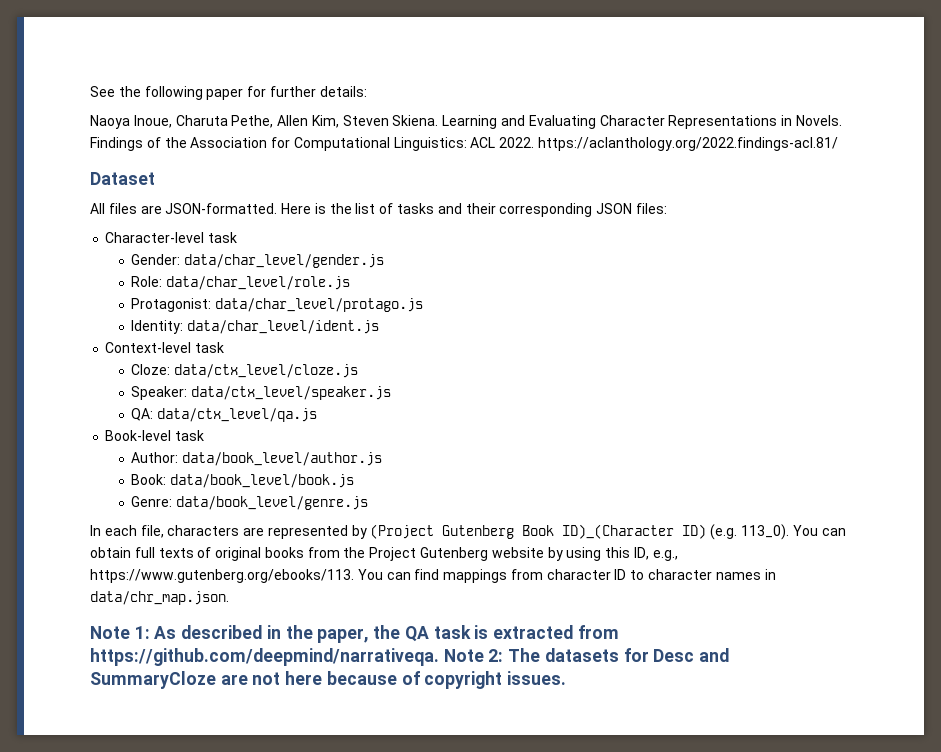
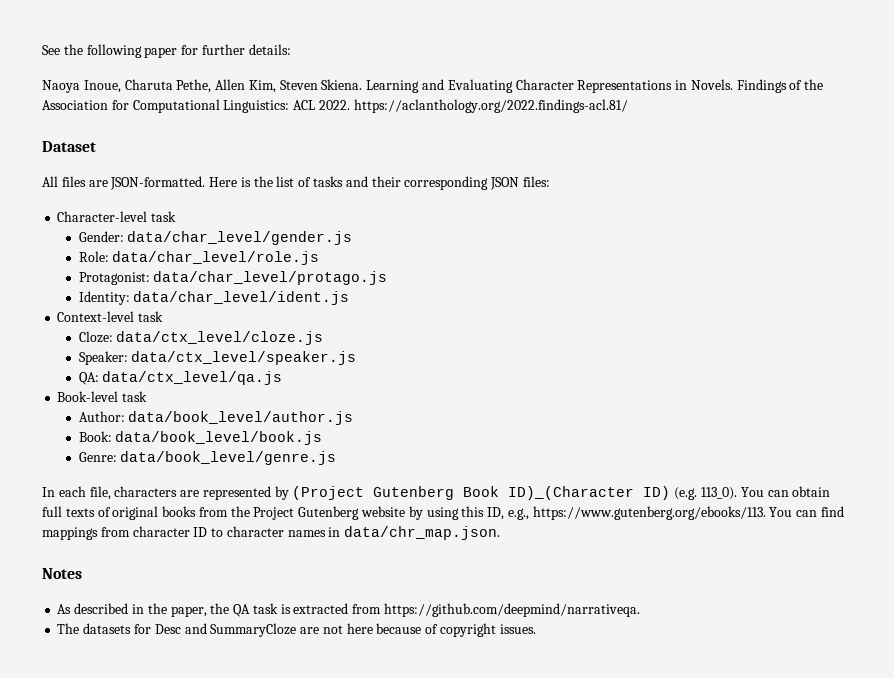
[90,626,150,639] Note 1: -> [42,568,82,579] Notes //
[443,649,504,662] Note 2: -> (640, 610) //

